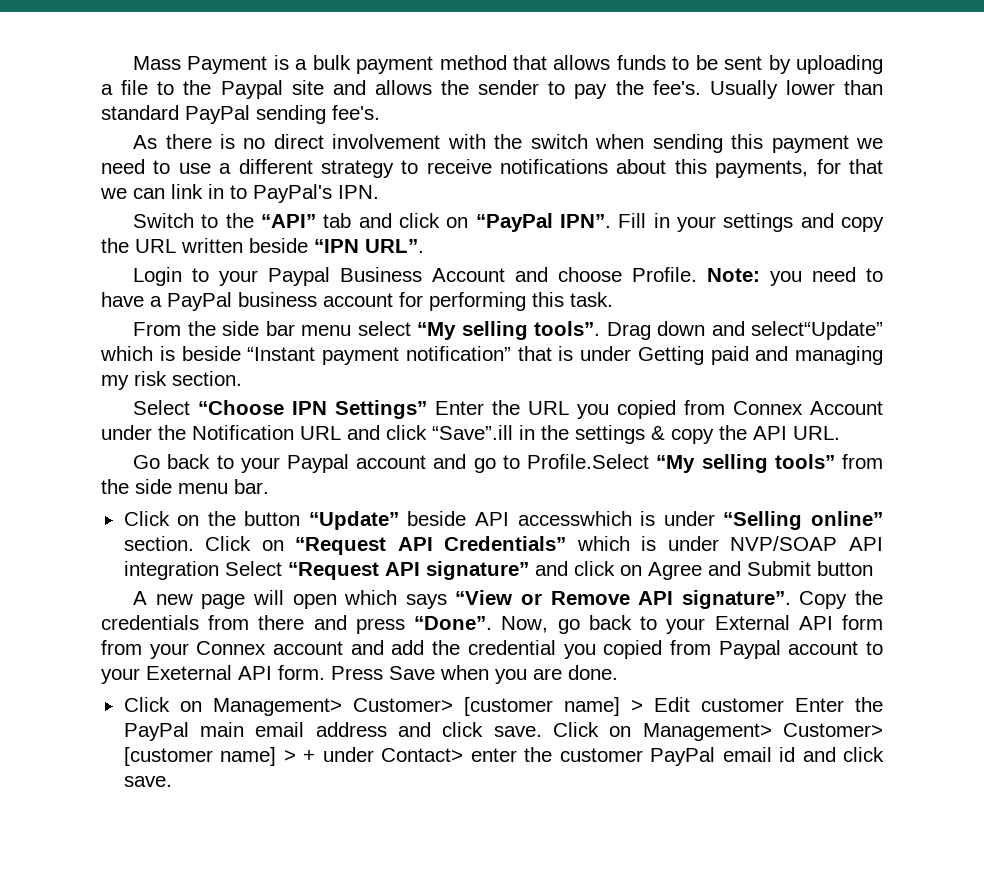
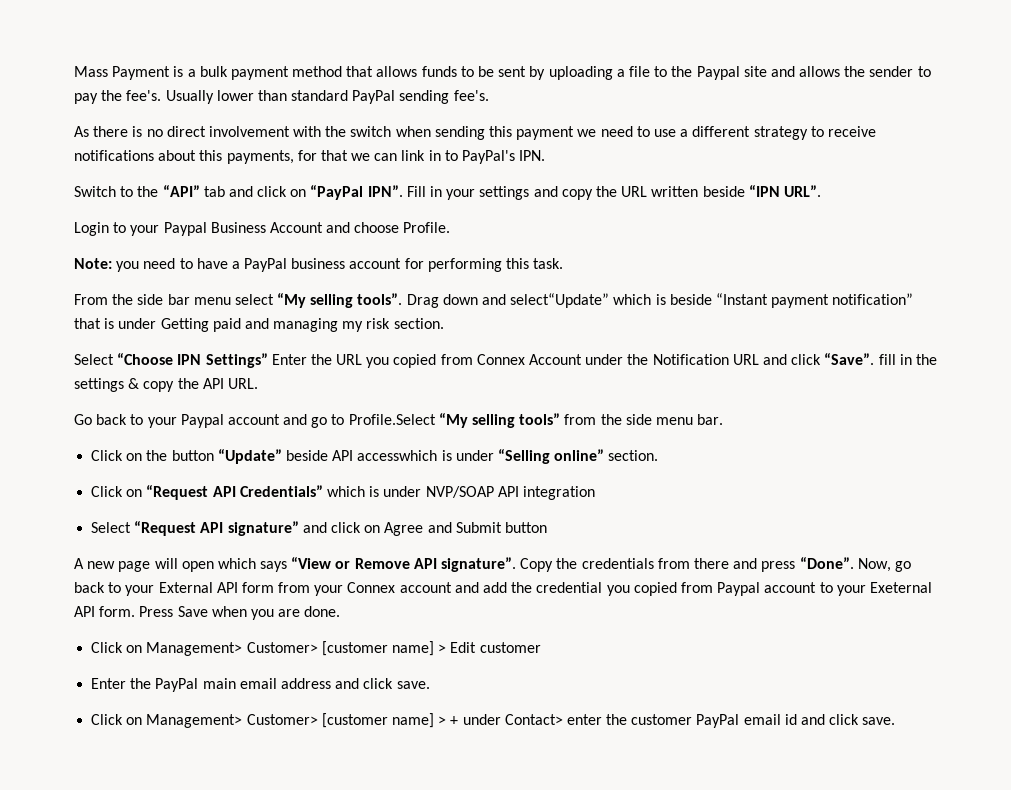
(698, 274) none -> (451, 227) //
[432,425,513,440] “Save”.ill -> [824,353,896,365] “Save”. fill
(194, 543) none -> (659, 455) //
(219, 570) none -> (595, 493) //
(784, 705) none -> (541, 647) //
(542, 731) none -> (430, 685) //

